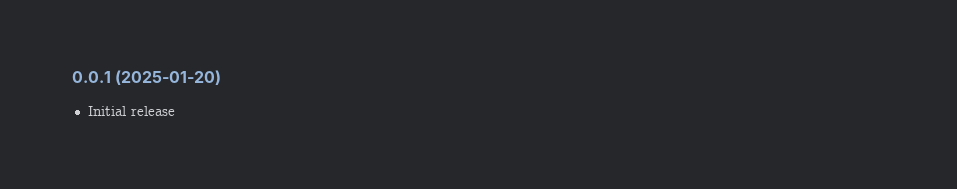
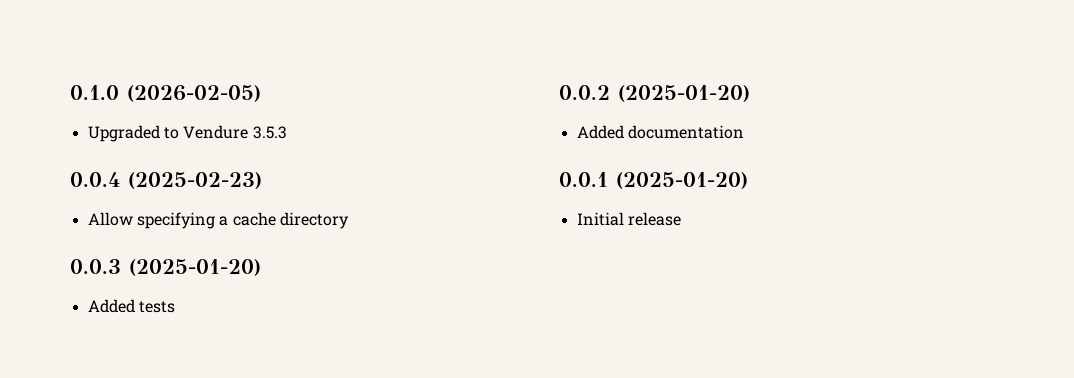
(72, 77) none -> [70,85,261,102] [87,125,287,142] [70,172,262,189] [87,212,349,229] [70,259,261,276] [87,299,175,313] [559,85,750,102] [576,125,744,139] 0.1.0 (2026-02-05) // Upgraded to Vendure 3.5.3 // 0.0.4 (2025-02-23) // Allow specifying a cache directory // 0.0.3 (2025-01-20) // Added tests // 0.0.2 (2025-01-20) // Added documentation //

